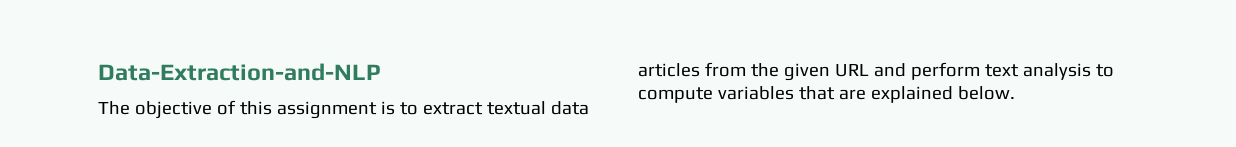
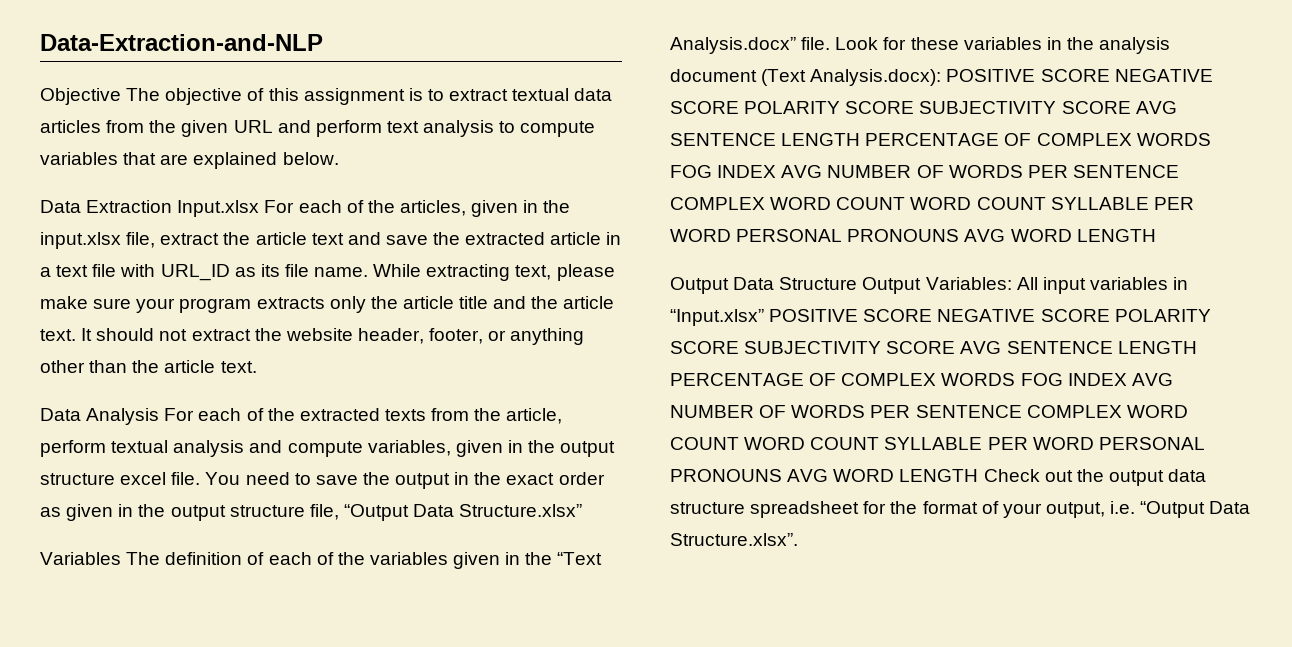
(381, 72) none -> [40,88,121,105] Objective
(1015, 93) none -> [40,200,571,217] [40,232,622,249] [40,264,615,281] [40,296,615,313] [40,328,585,345] [40,360,257,373] [40,408,563,425] [40,440,616,457] [40,472,605,489] [40,504,583,521] [40,552,603,569] [670,37,1171,54] [670,69,1213,86] [670,101,1177,114] [670,133,1211,146] [670,165,1179,178] [670,197,1194,210] [670,229,1156,242] [670,277,1189,294] [670,309,1211,326] [670,341,1197,354] [670,373,1173,386] [670,405,1188,418] [670,437,1205,450] [670,469,1207,486] [670,501,1251,518] [670,533,798,546] // Data Extraction Input.xlsx For each of the articles, given in the input.xlsx file, extract the article text and save the extracted article in a text file with URL_ID as its file name. While extracting text, please make sure your program extracts only the article title and the article text. It should not extract the website header, footer, or anything other than the article text. // Data Analysis For each of the extracted texts from the article, perform textual analysis and compute variables, given in the output structure excel file. You need to save the output in the exact order as given in the output structure file, “Output Data Structure.xlsx” // Variables The definition of each of the variables given in the “Text Analysis.docx” file. Look for these variables in the analysis document (Text Analysis.docx): POSITIVE SCORE NEGATIVE SCORE POLARITY SCORE SUBJECTIVITY SCORE AVG SENTENCE LENGTH PERCENTAGE OF COMPLEX WORDS FOG INDEX AVG NUMBER OF WORDS PER SENTENCE COMPLEX WORD COUNT WORD COUNT SYLLABLE PER WORD PERSONAL PRONOUNS AVG WORD LENGTH // Output Data Structure Output Variables: All input variables in “Input.xlsx” POSITIVE SCORE NEGATIVE SCORE POLARITY SCORE SUBJECTIVITY SCORE AVG SENTENCE LENGTH PERCENTAGE OF COMPLEX WORDS FOG INDEX AVG NUMBER OF WORDS PER SENTENCE COMPLEX WORD COUNT WORD COUNT SYLLABLE PER WORD PERSONAL PRONOUNS AVG WORD LENGTH Check out the output data structure spreadsheet for the format of your output, i.e. “Output Data Structure.xlsx”.

